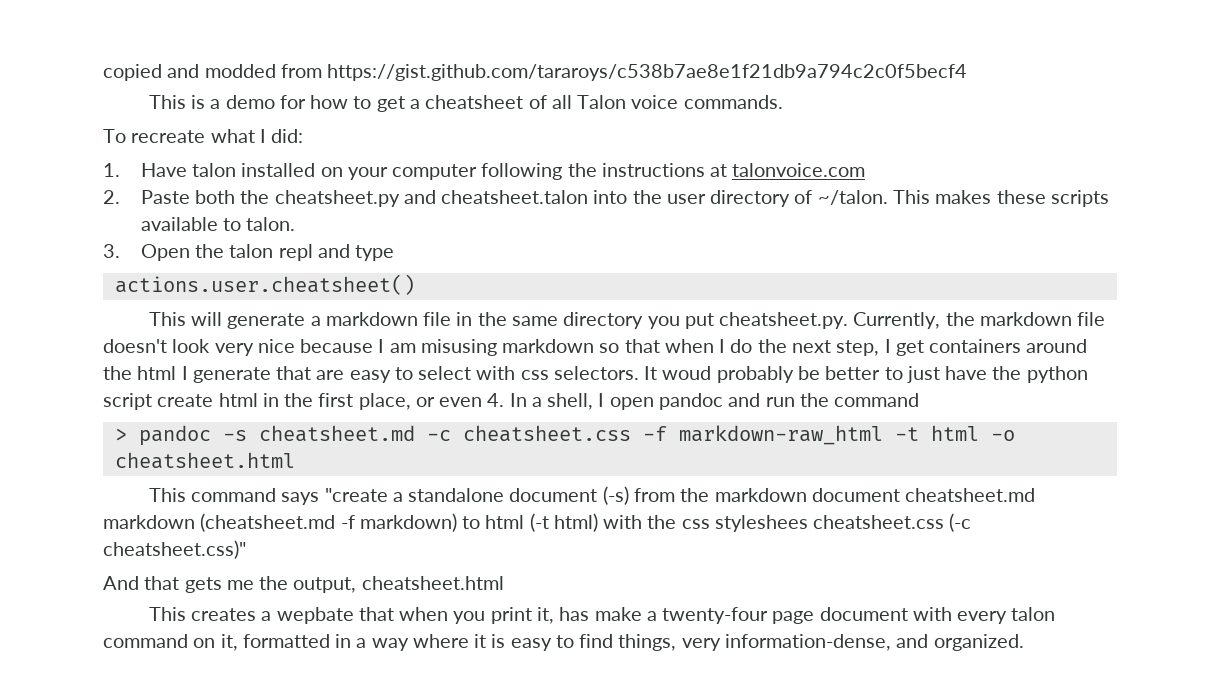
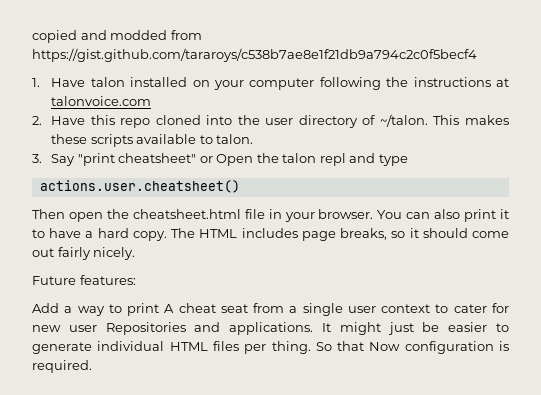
[148,95,783,112] [103,129,304,143] // This is a demo for how to get a cheatsheet of all Talon voice commands. // To recreate what I did: -> (477, 55) none
[140,190,589,207] Paste both the cheatsheet.py and cheatsheet.talon -> [51,115,201,128] Have this repo cloned
(120, 251) none -> [51,153,213,166] Say "print cheatsheet" or
[148,312,1106,329] [103,339,1088,356] [103,366,1088,383] [103,393,920,410] [114,425,1015,446] [114,452,295,469] [148,486,1036,505] [103,513,972,532] [103,540,246,559] [103,576,504,593] [148,607,1056,624] [103,634,1024,651] This will generate a markdown file in the same directory you put cheatsheet.py. Currently, the markdown file doesn't look very nice because I am misusing markdown so that when I do the next step, I get containers around the html I generate that are easy to select with css selectors. It woud probably be better to just have the python script create html in the first place, or even 4. In a shell, I open pandoc and run the command // > pandoc -s cheatsheet.md -c cheatsheet.css -f markdown-raw_html -t html -o cheatsheet.html // This command says "create a standalone document (-s) from the markdown document cheatsheet.md markdown (cheatsheet.md -f markdown) to html (-t html) with the css styleshees cheatsheet.css (-c cheatsheet.css)" // And that gets me the output, cheatsheet.html // This creates a wepbate that when you print it, has make a twenty-four page document with every talon command on it, formatted in a way where it is easy to find things, very information-dense, and organized. -> [32,209,510,222] [32,228,509,241] [32,247,136,260] [32,275,136,285] [32,303,509,316] [32,322,510,335] [32,341,510,354] [32,360,92,373] Then open the cheatsheet.html file in your browser. You can also print it to have a hard copy. The HTML includes page breaks, so it should come out fairly nicely. // Future features: // Add a way to print A cheat seat from a single user context to cater for new user Repositories and applications. It might just be easier to generate individual HTML files per thing. So that Now configuration is required.

